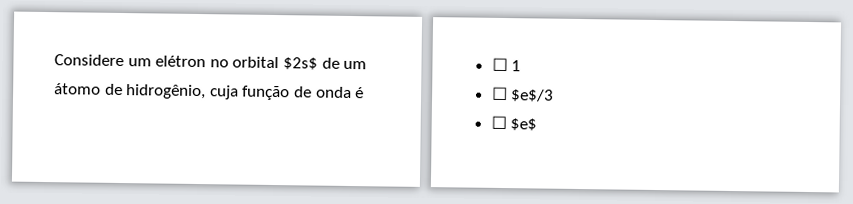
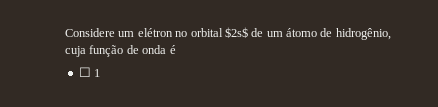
[491,86,555,102] [490,115,538,131] // ☐ $e$/3 // ☐ $e$ -> (101, 73) none

